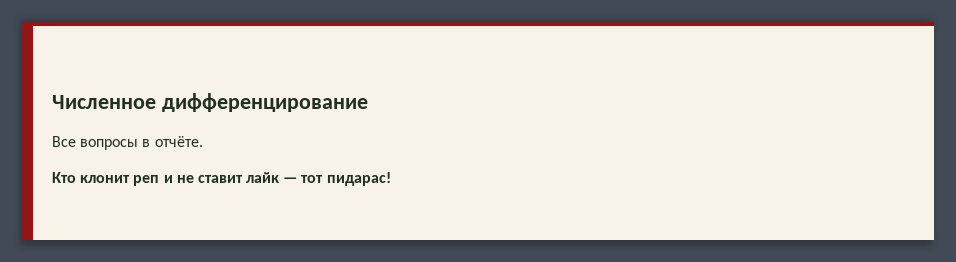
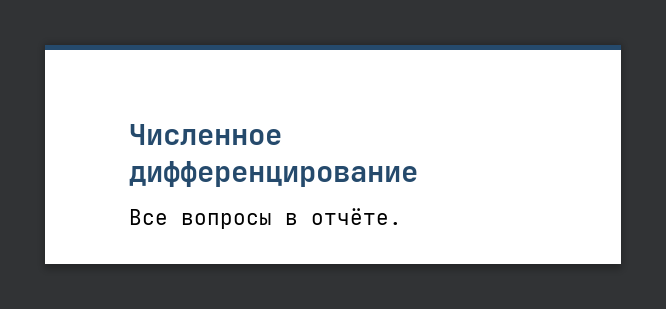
[52,172,391,186] // Кто клонит реп и не ставит лайк — тот пидарас! -> (402, 216) none

